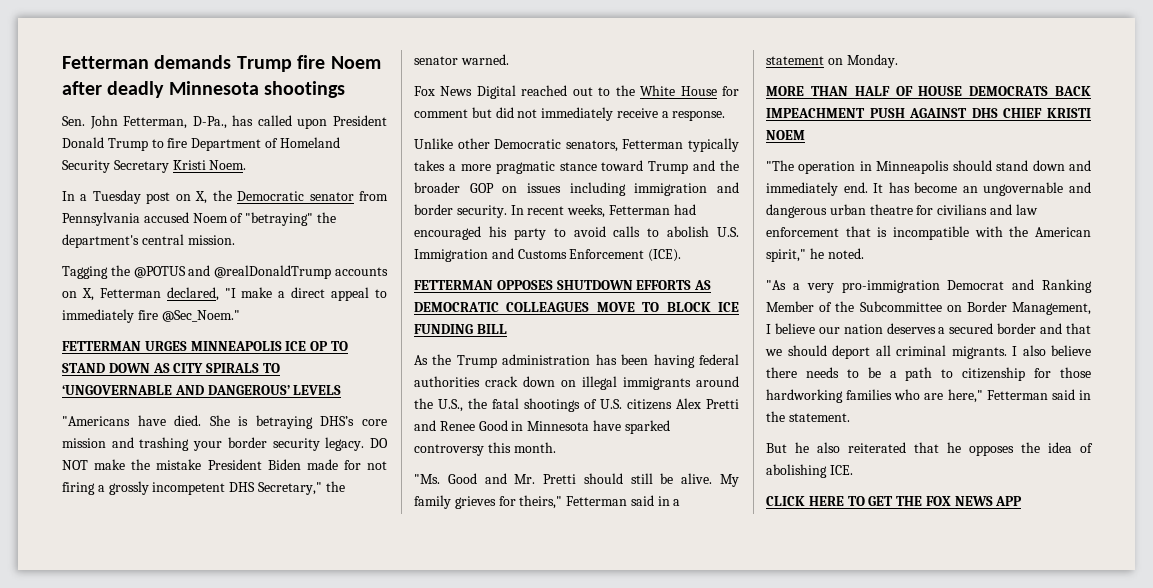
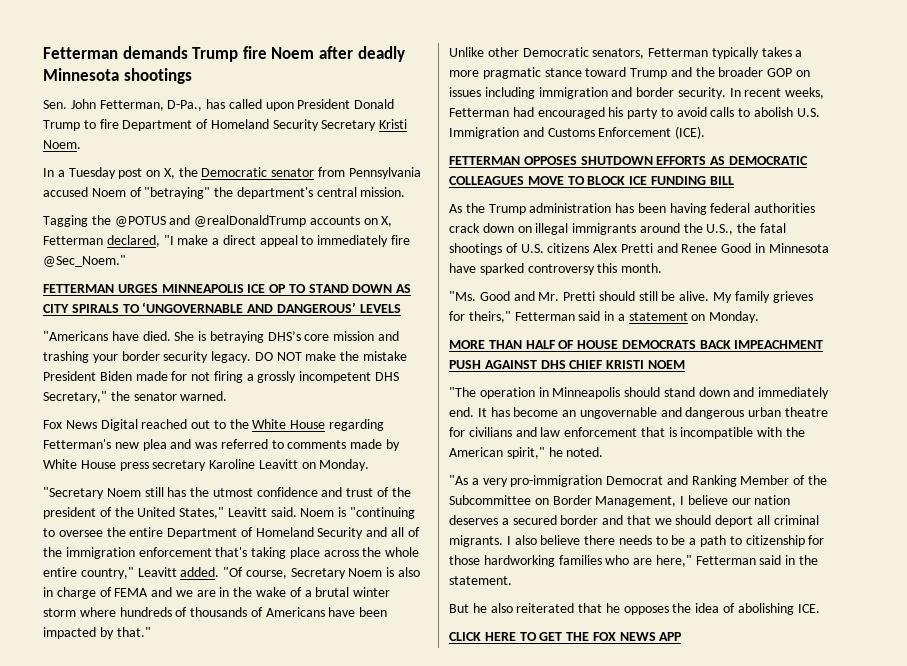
[722,86,739,96] [414,107,726,121] for comment but did not immediately receive a response. -> [329,419,385,431] [43,439,401,451] [43,459,370,471] [43,487,411,499] [43,507,416,519] [43,527,420,539] [43,547,420,559] [43,567,421,579] [43,587,391,599] [43,607,388,617] [43,627,151,639] regarding Fetterman's new plea and was referred to comments made by White House press secretary Karoline Leavitt on Monday. // "Secretary Noem still has the utmost confidence and trust of the president of the United States," Leavitt said. Noem is "continuing to oversee the entire Department of Homeland Security and all of the immigration enforcement that's taking place across the whole entire country," Leavitt added. "Of course, Secretary Noem is also in charge of FEMA and we are in the wake of a brutal winter storm where hundreds of thousands of Americans have been impacted by that."

